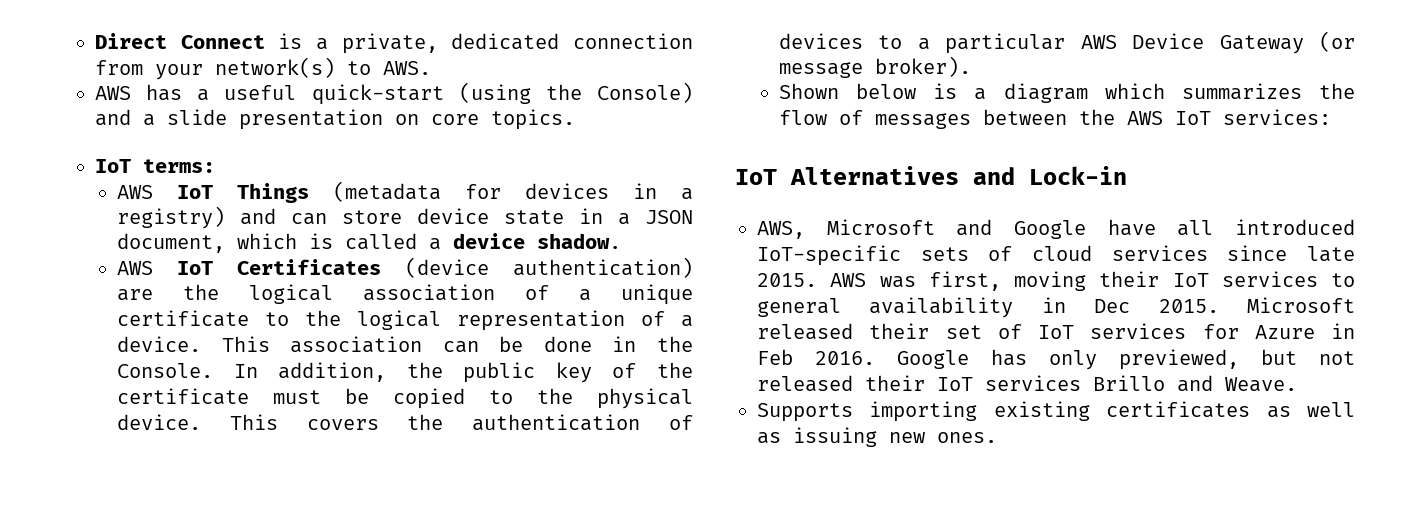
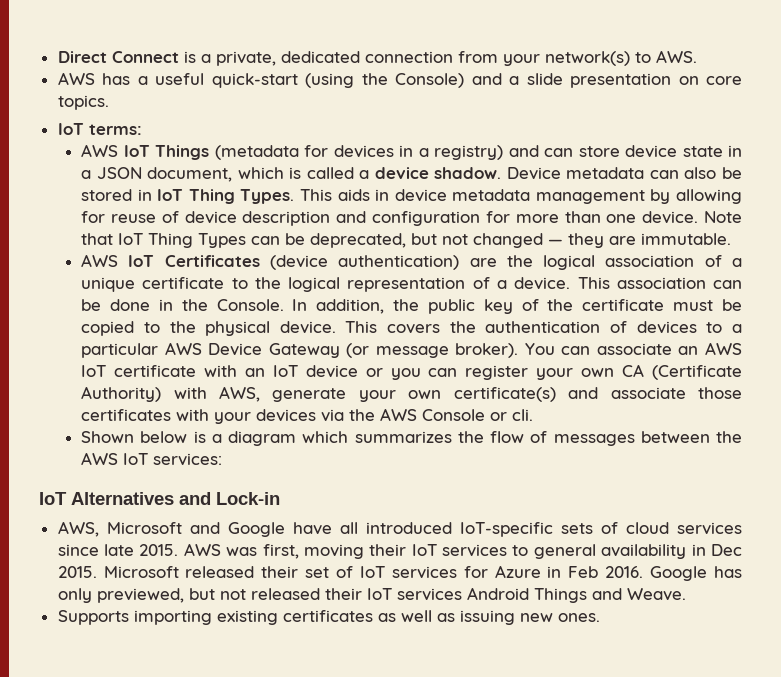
(622, 241) none -> [506,167,743,180] [81,189,742,204] [81,211,743,226] [81,233,732,248] Device metadata can also be stored in IoT Thing Types. This aids in device metadata management by allowing for reuse of device description and configuration for more than one device. Note that IoT Thing Types can be deprecated, but not changed — they are immutable.
(972, 66) none -> [524,342,743,355] [81,364,743,380] [81,386,742,402] [81,408,534,424] You can associate an AWS IoT certificate with an IoT device or you can register your own CA (Certificate Authority) with AWS, generate your own certificate(s) and associate those certificates with your devices via the AWS Console or cli.
[1093,375,1165,391] Brillo -> [466,587,587,603] Android Things

